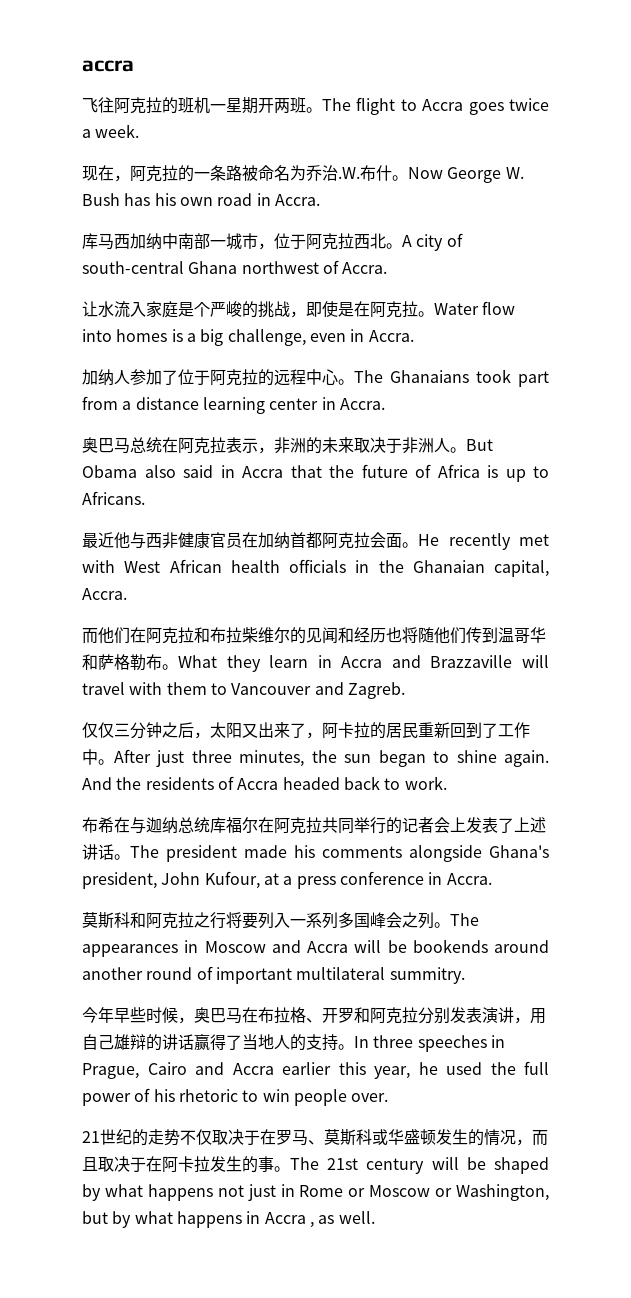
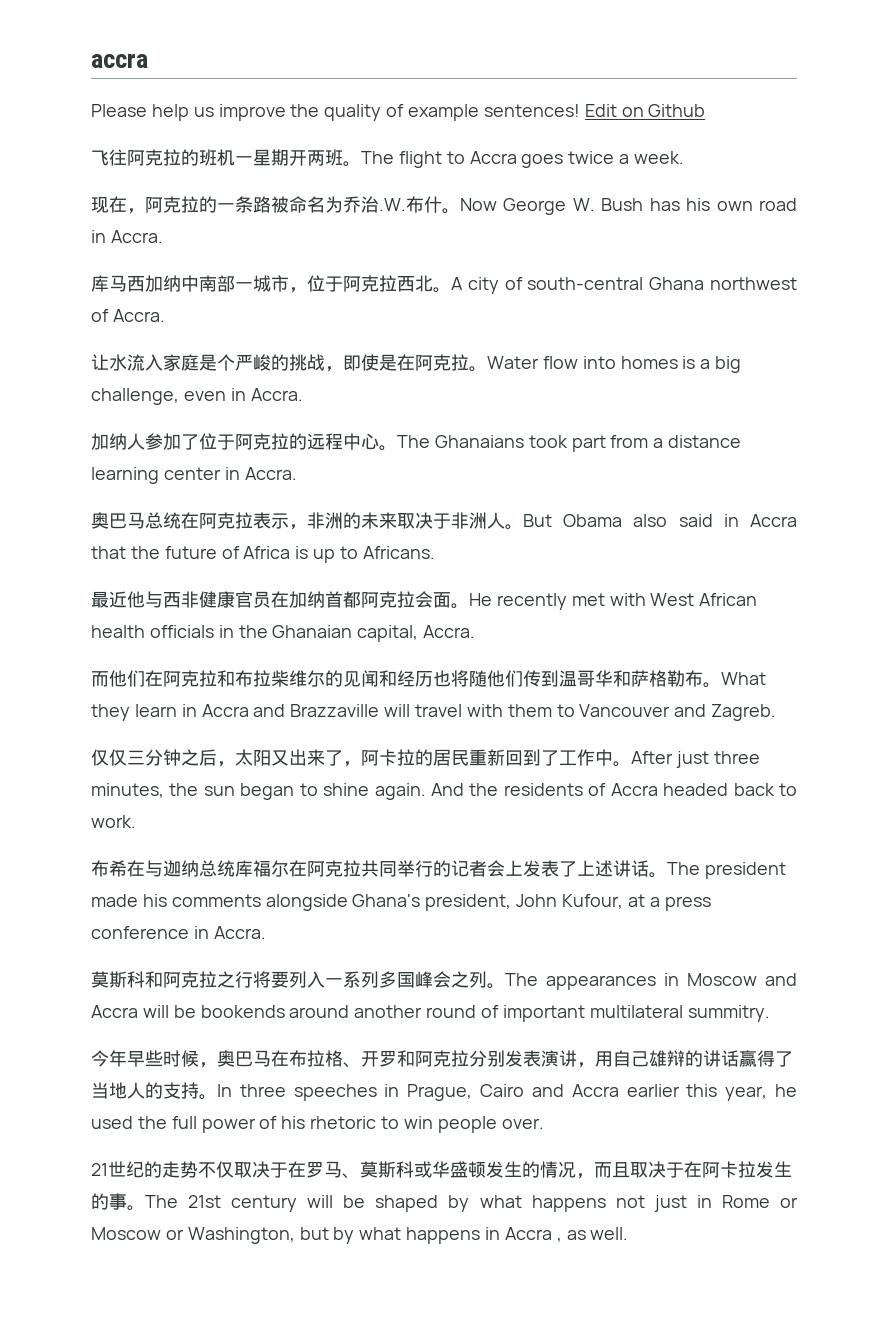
(134, 66) none -> [91,104,706,121] // Please help us improve the quality of example sentences! Edit on Github

